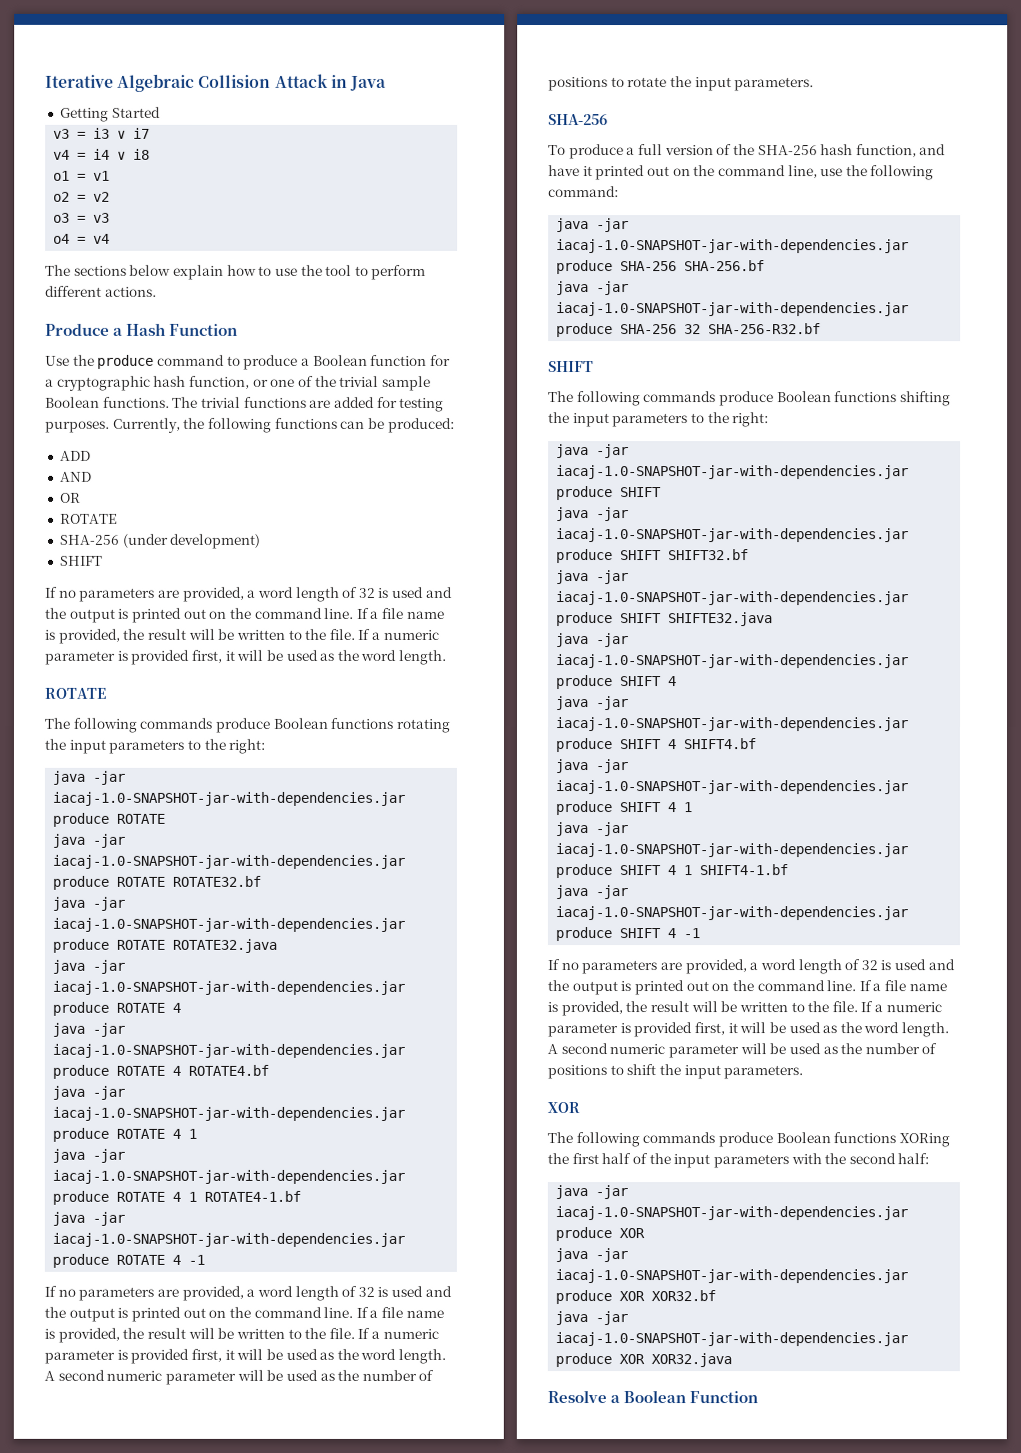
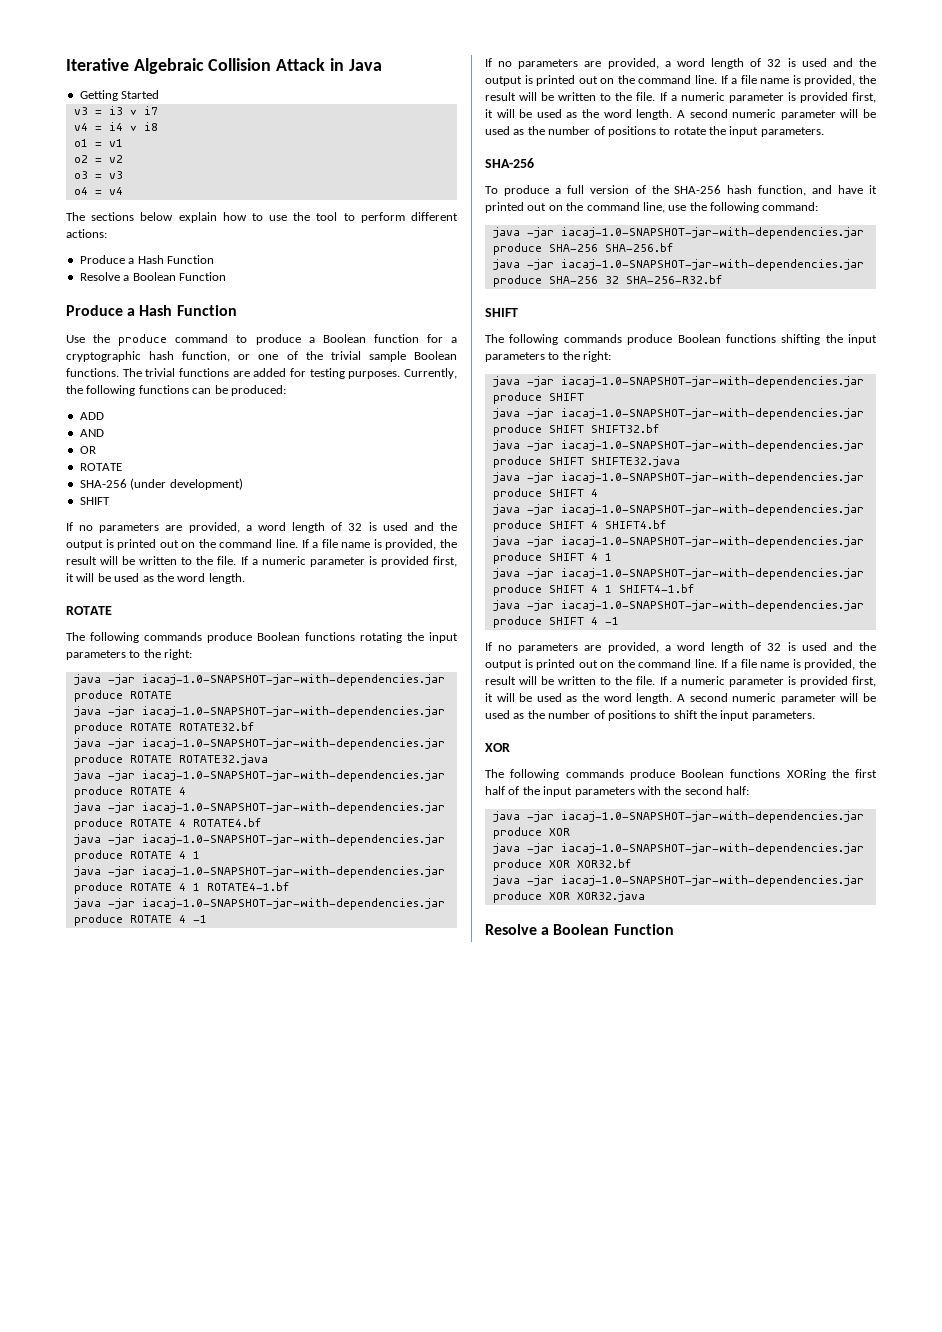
[104,286,157,297] actions. -> [66,229,107,238] [79,255,214,264] [79,272,226,281] actions: // Produce a Hash Function // Resolve a Boolean Function

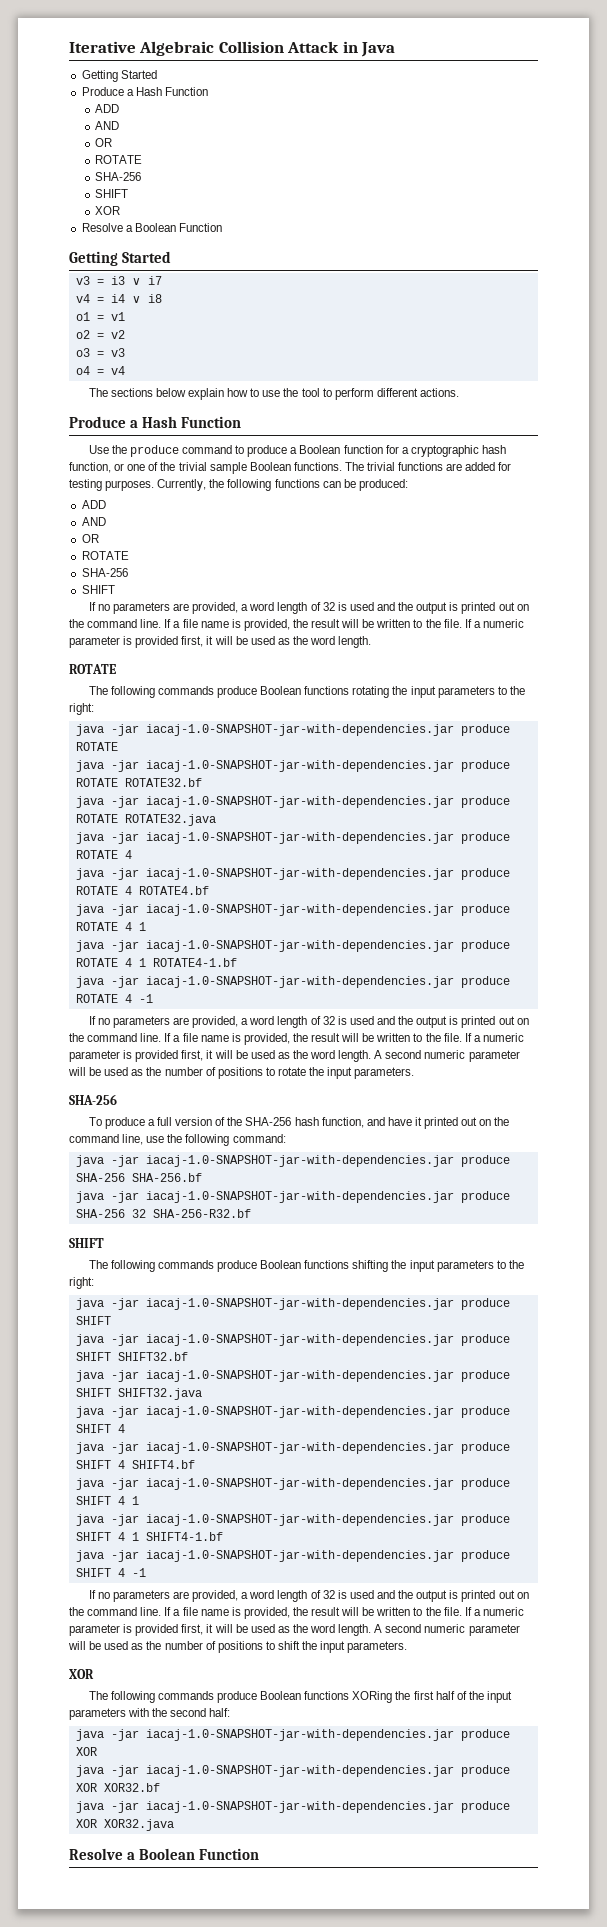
(160, 94) none -> [81,87,208,96] [95,104,120,113] [95,121,120,130] [95,138,113,147] [95,155,143,164] [95,172,142,181] [95,189,129,198] [95,206,121,215] [81,223,222,232] [69,251,171,266] // Produce a Hash Function // ADD // AND // OR // ROTATE // SHA-256 // SHIFT // XOR // Resolve a Boolean Function // Getting Started
[66,229,107,238] [79,255,214,264] [79,272,226,281] actions: // Produce a Hash Function // Resolve a Boolean Function -> [419,388,459,397] actions.
[130,478,243,490] (under development) -> (128, 572) none
[590,456,680,467] SHIFTE32.java -> [117,1388,202,1400] SHIFT32.java

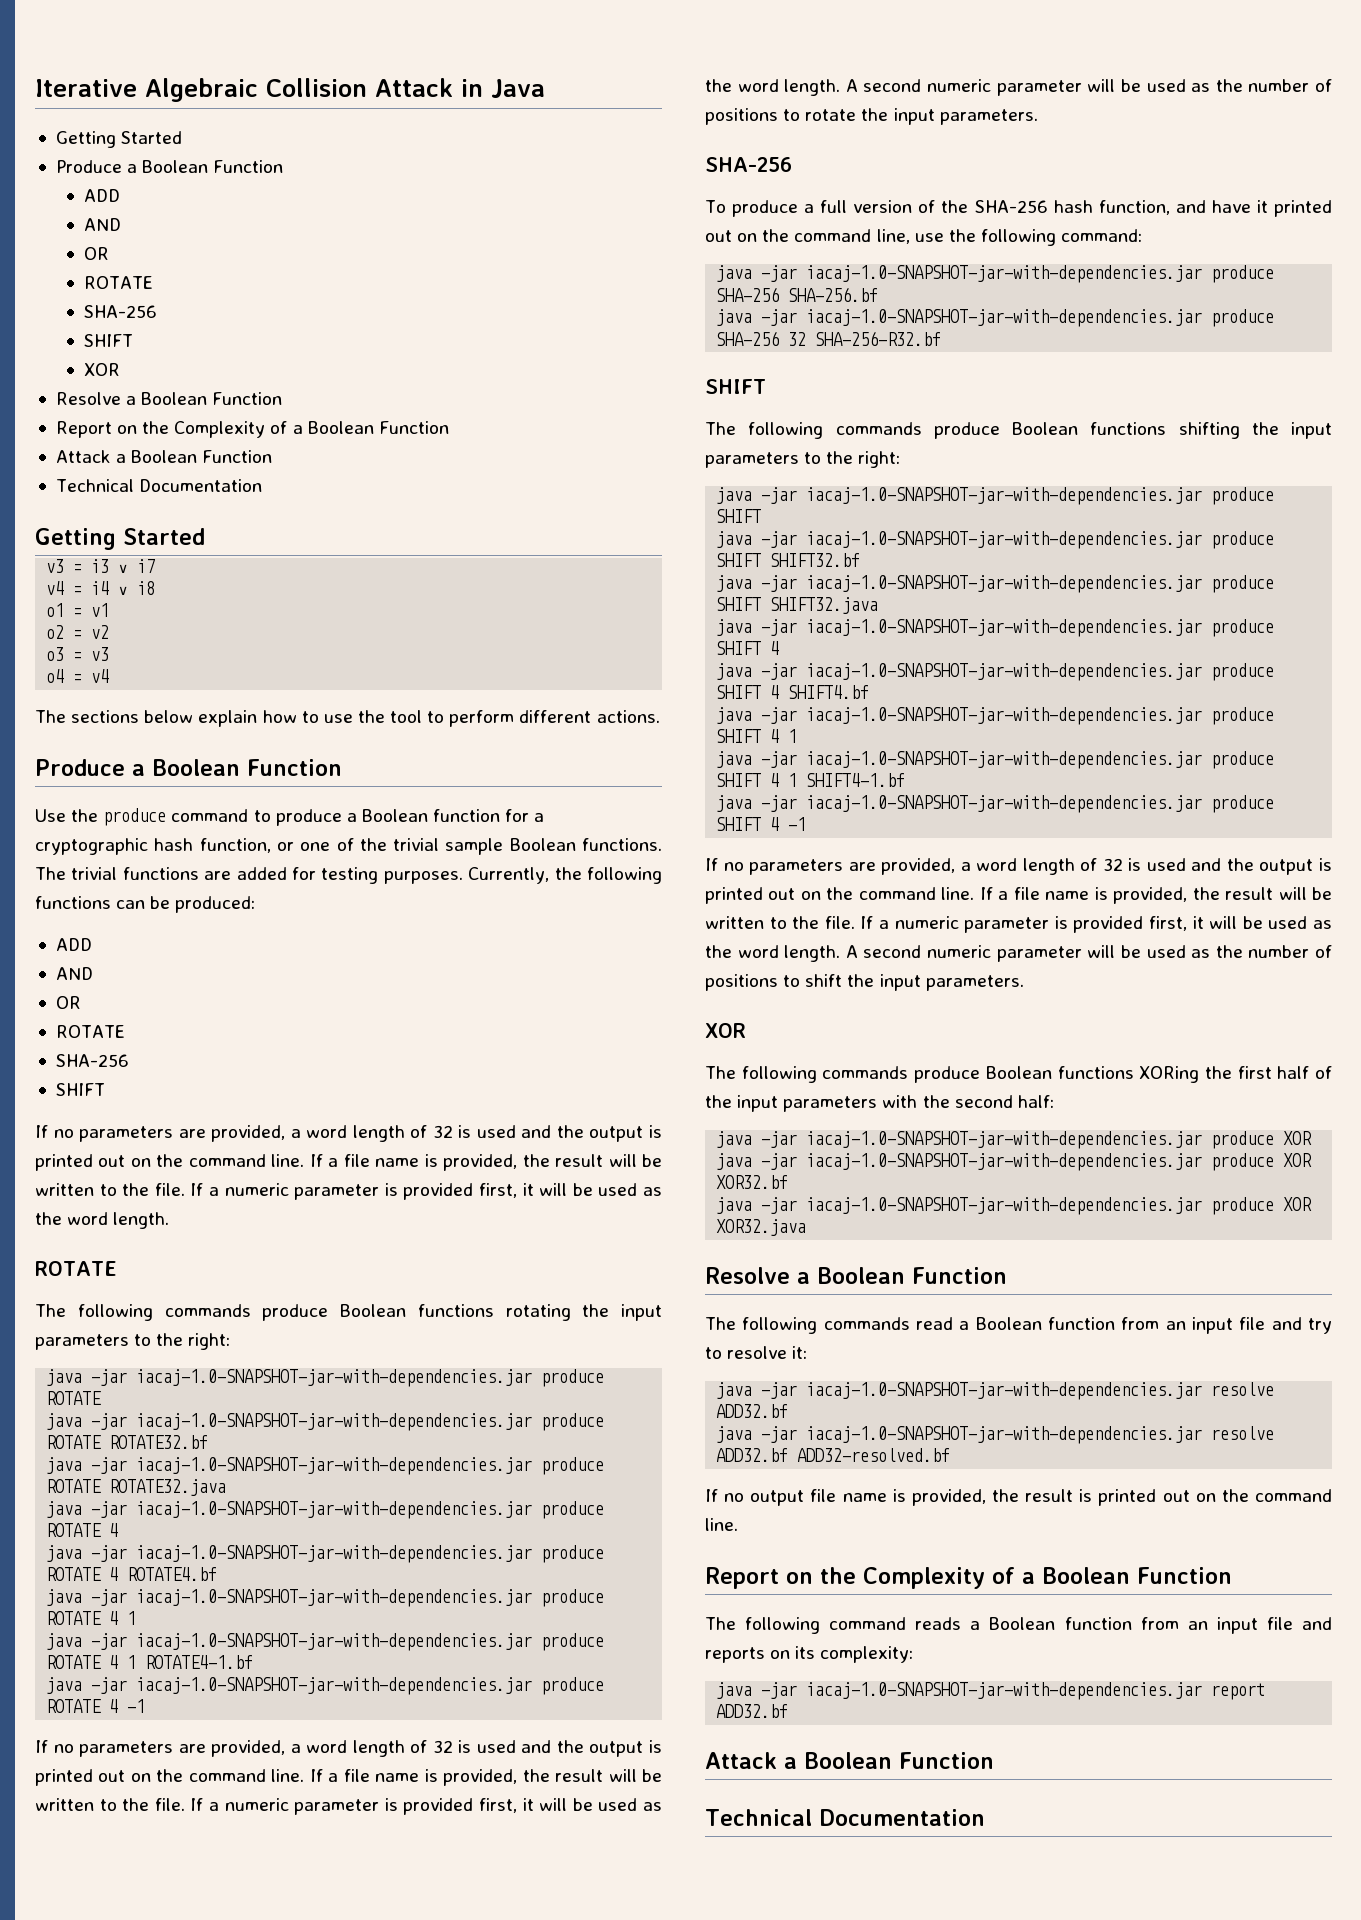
[135,87,162,96] Hash -> [142,160,209,173] Boolean
(222, 227) none -> [55,421,449,438] [55,450,273,463] [55,479,263,492] // Report on the Complexity of a Boolean Function // Attack a Boolean Function // Technical Documentation
[141,416,177,428] Hash -> [152,759,240,776] Boolean
(259, 1854) none -> [705,1317,1332,1334] [705,1346,808,1359] [716,1382,1275,1400] [716,1404,789,1418] [716,1426,1275,1444] [716,1448,951,1462] [705,1489,1332,1506] [705,1518,738,1531] [705,1567,1232,1589] [705,1617,1333,1634] [705,1646,914,1663] [716,1682,1266,1700] [716,1704,789,1718] [705,1752,994,1769] [705,1809,985,1826] // The following commands read a Boolean function from an input file and try to resolve it: // java -jar iacaj-1.0-SNAPSHOT-jar-with-dependencies.jar resolve ADD32.bf // java -jar iacaj-1.0-SNAPSHOT-jar-with-dependencies.jar resolve ADD32.bf ADD32-resolved.bf // If no output file name is provided, the result is printed out on the command line. // Report on the Complexity of a Boolean Function // The following command reads a Boolean function from an input file and reports on its complexity: // java -jar iacaj-1.0-SNAPSHOT-jar-with-dependencies.jar report ADD32.bf // Attack a Boolean Function // Technical Documentation

